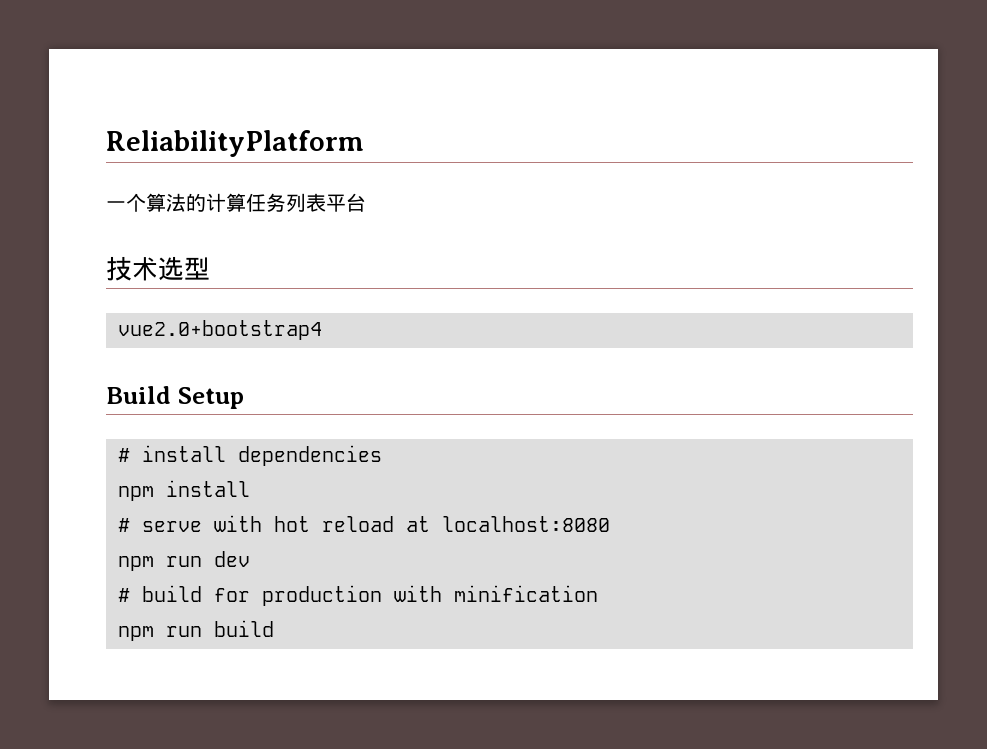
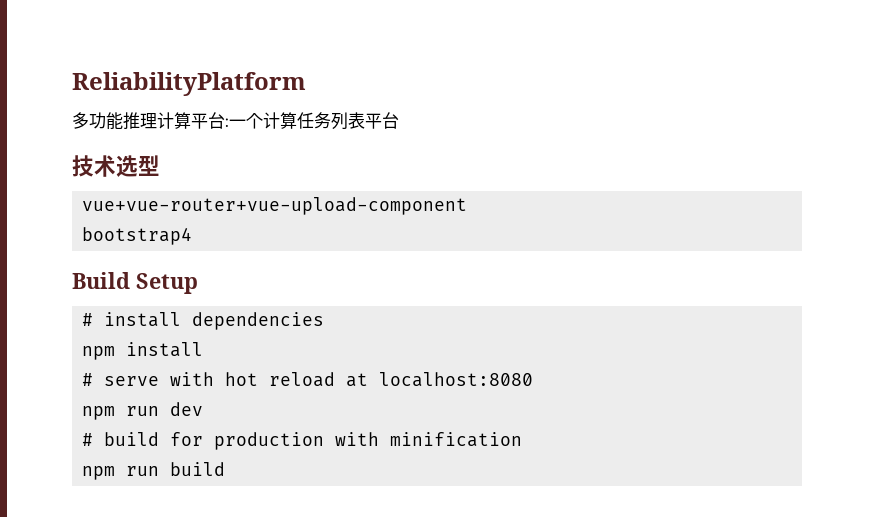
[106,193,206,212] 一个算法的 -> [72,112,263,130] 多功能推理计算平台:一个
[118,320,322,340] vue2.0+bootstrap4 -> [82,197,468,215] [82,227,193,245] vue+vue-router+vue-upload-component // bootstrap4

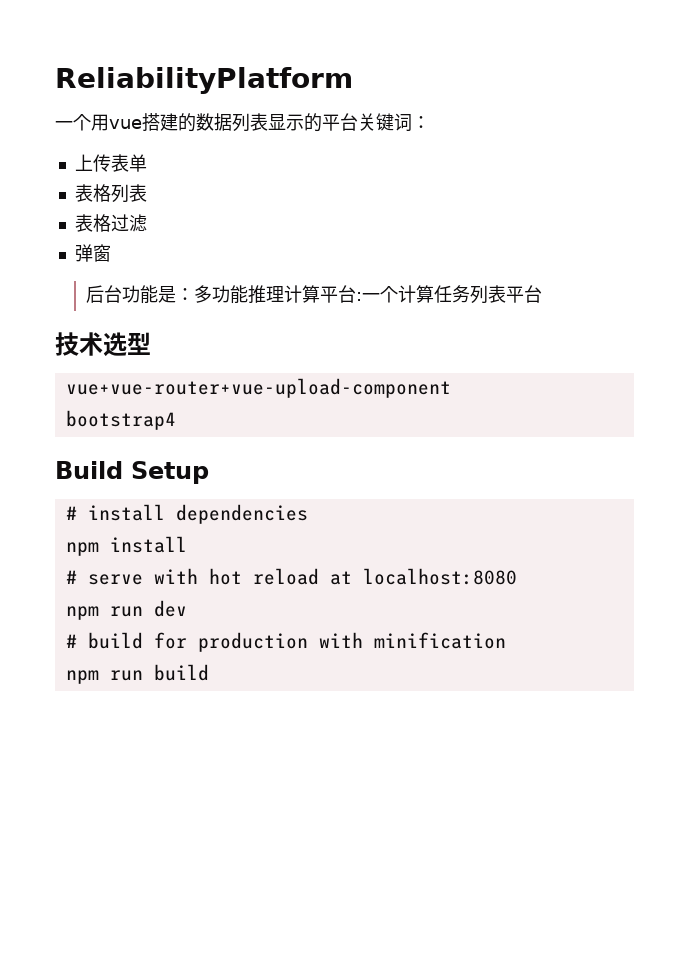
(306, 84) none -> [55,113,430,132] [74,154,147,172] [74,184,147,203] [74,214,147,232] [74,244,111,262] [86,285,195,304] 一个用vue搭建的数据列表显示的平台关键词： // 上传表单 // 表格列表 // 表格过滤 // 弹窗 // 后台功能是：

